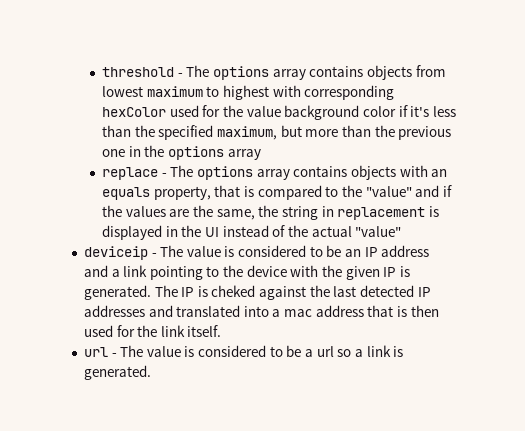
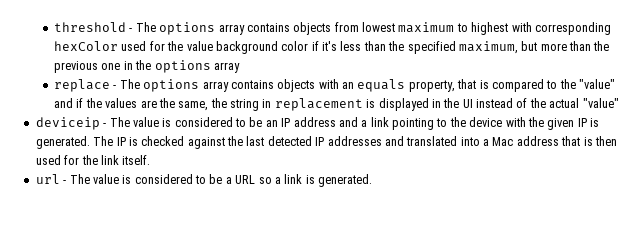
[211,285,256,297] cheked -> [141,136,185,146] checked
[284,309,313,317] mac -> [492,137,514,146] Mac
[316,346,334,357] url -> [235,175,256,184] URL

